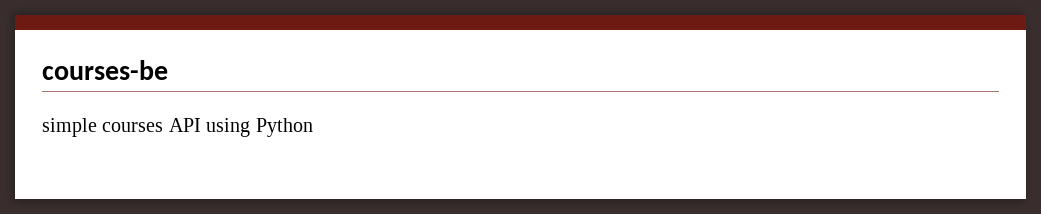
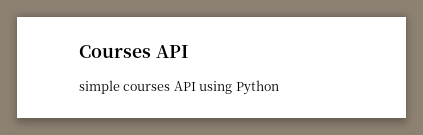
[42,60,168,80] courses-be -> [79,45,188,58] Courses API

